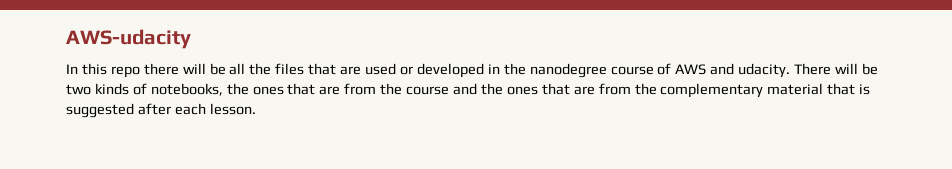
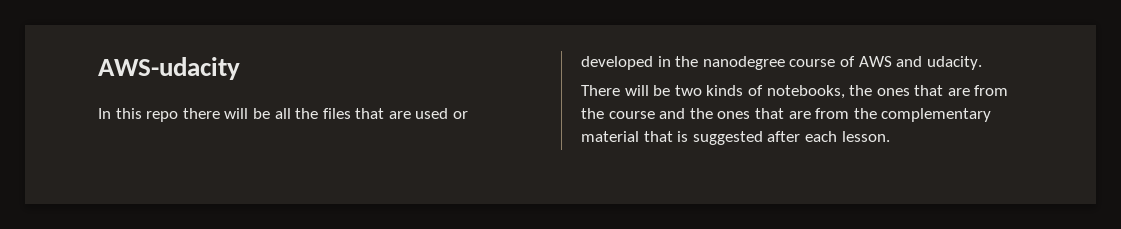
(791, 70) none -> (982, 63) //

